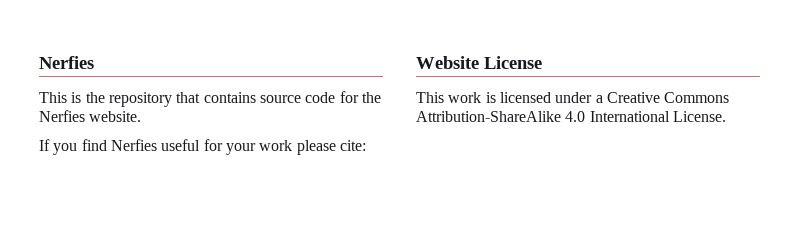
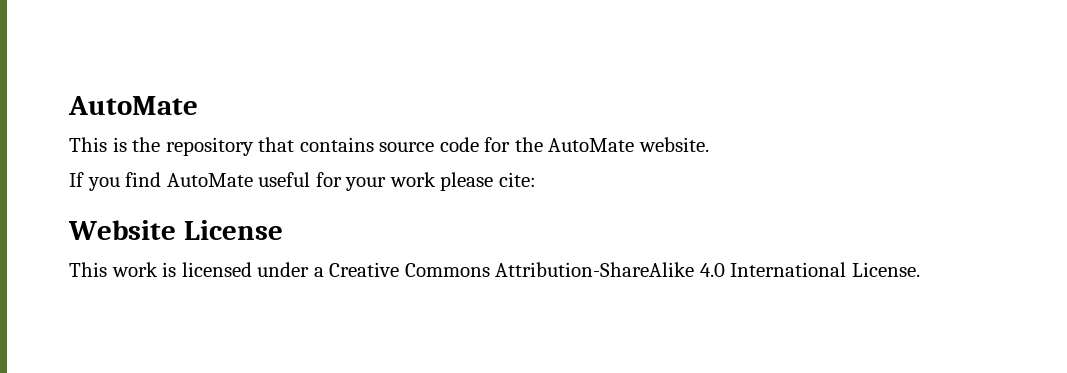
[39,56,94,69] Nerfies -> [68,96,198,115] AutoMate
[39,110,85,122] Nerfies -> [548,138,635,152] AutoMate
[110,139,157,151] Nerfies -> [166,173,253,187] AutoMate

